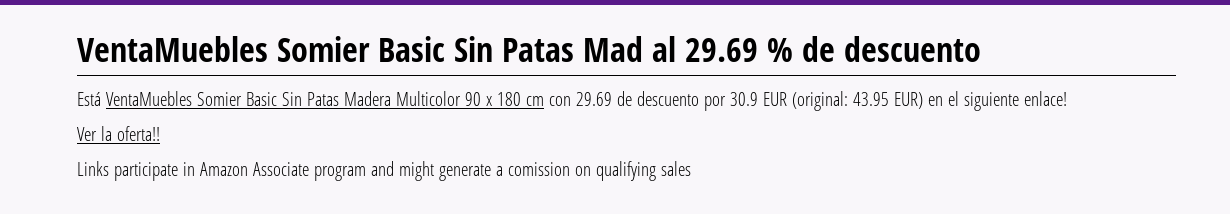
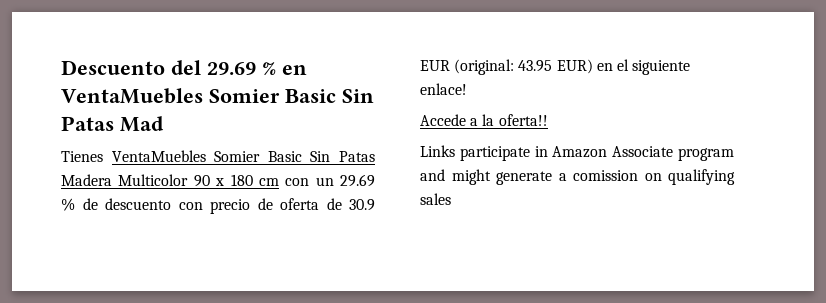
(77, 49) none -> [61,60,307,75] Descuento del 29.69 % en
[652,36,982,62] [77,92,101,106] al 29.69 % de descuento // Está -> [61,151,103,162] // Tienes
[575,91,726,111] 29.69 de descuento por -> [315,174,375,187] [61,198,342,214] un 29.69 % de descuento con precio de oferta de
[77,127,97,141] Ver -> [420,114,479,126] Accede a

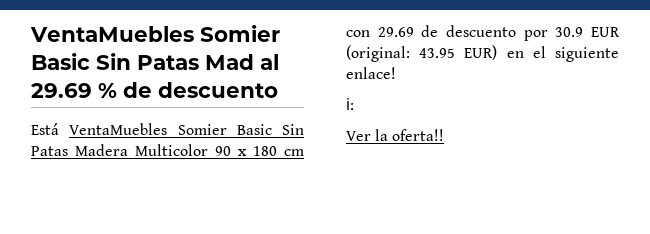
[61,60,307,75] Descuento del 29.69 % en -> (30, 34) none
[61,151,103,162] // Tienes -> [260,54,279,70] [31,82,278,98] [31,123,59,135] al 29.69 % de descuento // Está
[315,174,375,187] [61,198,342,214] un 29.69 % de descuento con precio de oferta de -> [377,25,548,41] 29.69 de descuento por
[420,114,479,126] Accede a -> [346,98,354,110] [346,131,371,141] ℹ: // Ver
[420,145,734,161] [420,169,735,185] [420,193,451,205] // Links participate in Amazon Associate program and might generate a comission on qualifying sales -> (445, 135) none

